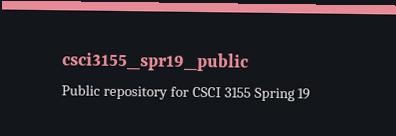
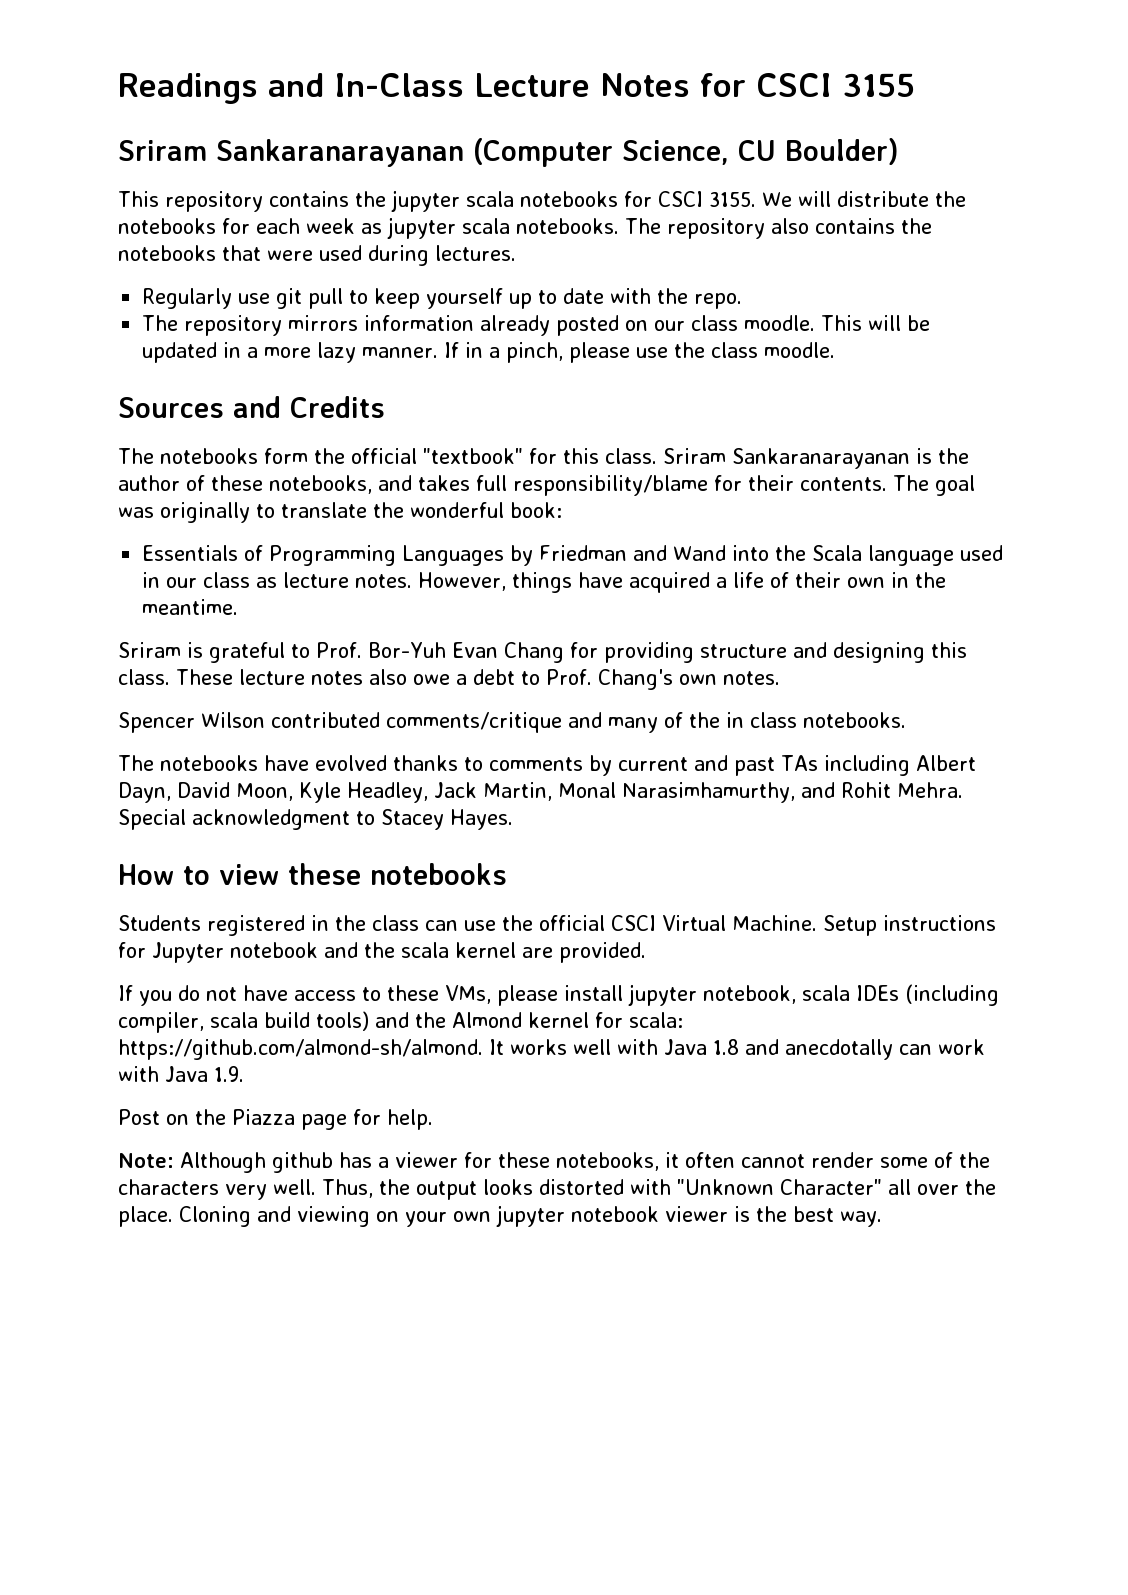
[61,51,249,72] [61,84,311,102] csci3155_spr19_public // Public repository for CSCI 3155 Spring 19 -> [118,73,915,104] [118,138,899,167] [118,190,966,212] [118,217,932,239] [118,245,516,266] [142,288,743,309] [142,315,931,336] [142,342,836,363] [118,396,385,418] [118,448,969,469] [118,475,975,496] [118,502,562,523] [142,545,1004,566] [142,572,947,593] [142,599,239,615] [118,642,967,663] [118,669,780,690] [118,712,906,733] [118,755,976,776] [118,782,963,803] [118,809,513,830] [118,863,507,885] [118,915,996,936] [118,942,646,963] [118,984,999,1006] [118,1011,683,1033] [118,1039,985,1060] [118,1066,244,1082] [118,1109,433,1130] [118,1152,990,1173] [118,1179,996,1200] [118,1205,882,1227] Readings and In-Class Lecture Notes for CSCI 3155 // Sriram Sankaranarayanan (Computer Science, CU Boulder) // This repository contains the jupyter scala notebooks for CSCI 3155. We will distribute the notebooks for each week as jupyter scala notebooks. The repository also contains the notebooks that were used during lectures. // Regularly use git pull to keep yourself up to date with the repo. // The repository mirrors information already posted on our class moodle. This will be updated in a more lazy manner. If in a pinch, please use the class moodle. // Sources and Credits // The notebooks form the official "textbook" for this class. Sriram Sankaranarayanan is the author of these notebooks, and takes full responsibility/blame for their contents. The goal was originally to translate the wonderful book: // Essentials of Programming Languages by Friedman and Wand into the Scala language used in our class as lecture notes. However, things have acquired a life of their own in the meantime. // Sriram is grateful to Prof. Bor-Yuh Evan Chang for providing structure and designing this class. These lecture notes also owe a debt to Prof. Chang's own notes. // Spencer Wilson contributed comments/critique and many of the in class notebooks. // The notebooks have evolved thanks to comments by current and past TAs including Albert Dayn, David Moon, Kyle Headley, Jack Martin, Monal Narasimhamurthy, and Rohit Mehra. Special acknowledgment to Stacey Hayes. // How to view these notebooks // Students registered in the class can use the official CSCI Virtual Machine. Setup instructions for Jupyter notebook and the scala kernel are provided. // If you do not have access to these VMs, please install jupyter notebook, scala IDEs (including compiler, scala build tools) and the Almond kernel for scala: https://github.com/almond-sh/almond. It works well with Java 1.8 and anecdotally can work with Java 1.9. // Post on the Piazza page for help. // Note: Although github has a viewer for these notebooks, it often cannot render some of the characters very well. Thus, the output looks distorted with "Unknown Character" all over the place. Cloning and viewing on your own jupyter notebook viewer is the best way.

